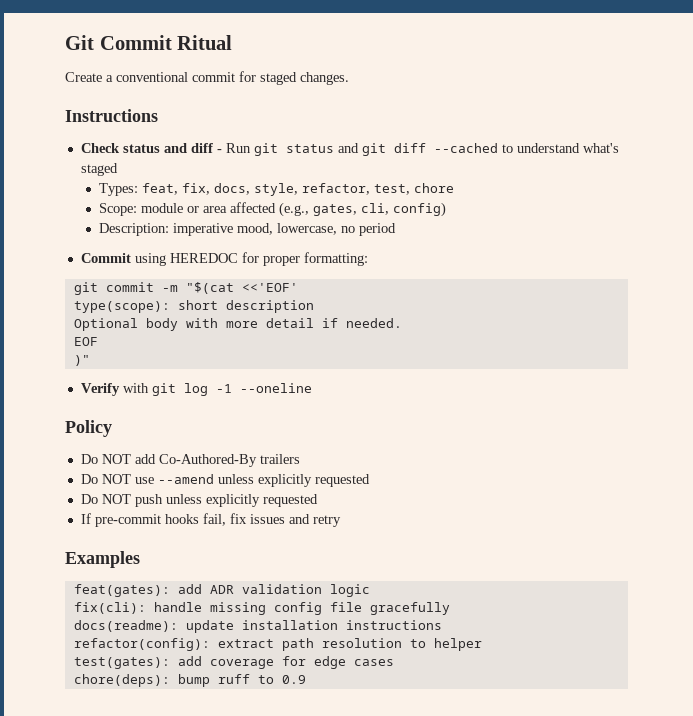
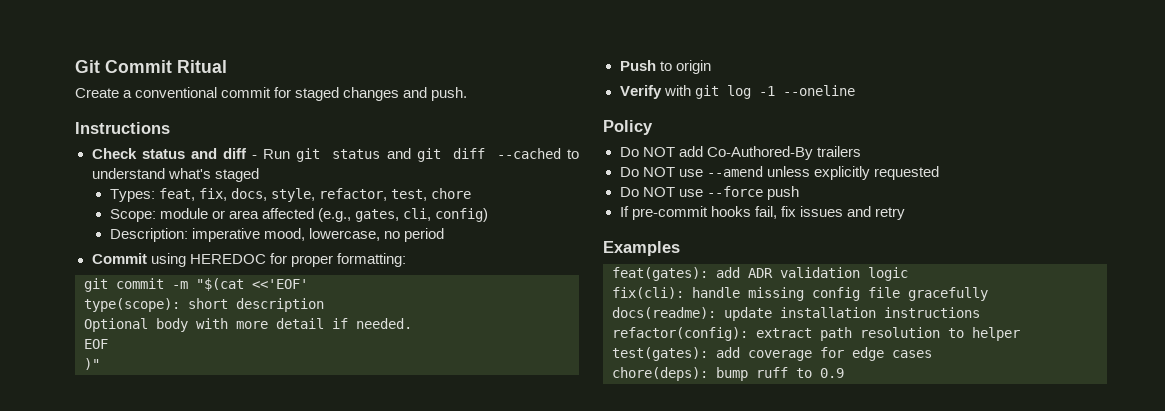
[300,72,349,85] changes. -> [343,87,468,101] changes and push.
(90, 360) none -> [619,60,711,74] // Push to origin
(131, 499) none -> [678,186,763,197] use --force
[165,494,318,507] unless explicitly requested -> (799, 193) none

